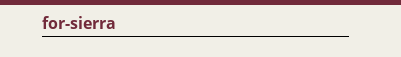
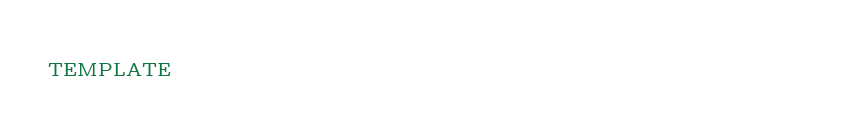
[42,16,116,29] for-sierra -> [48,63,171,76] TEMPLATE

